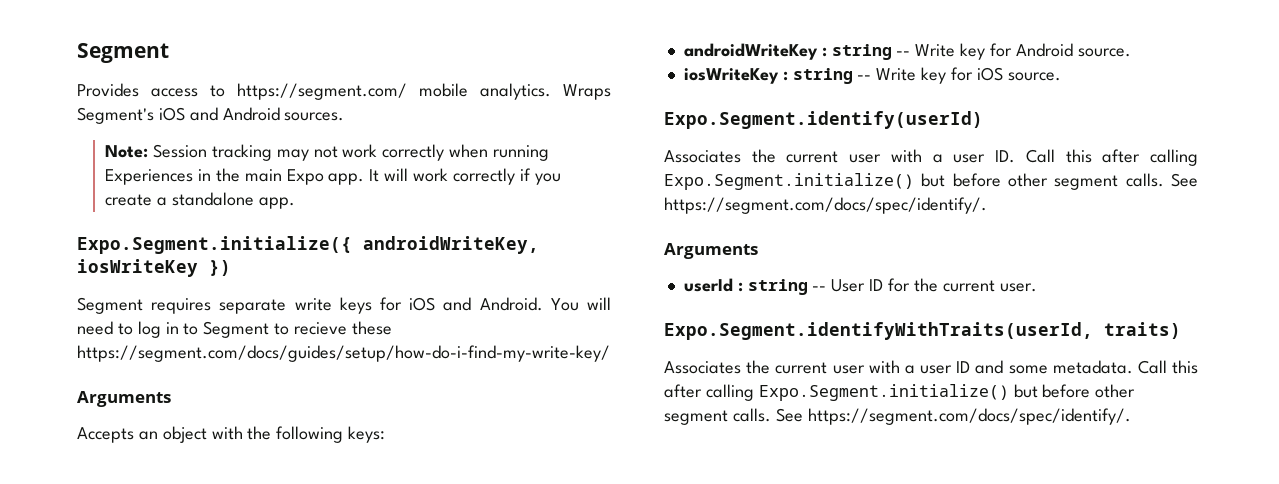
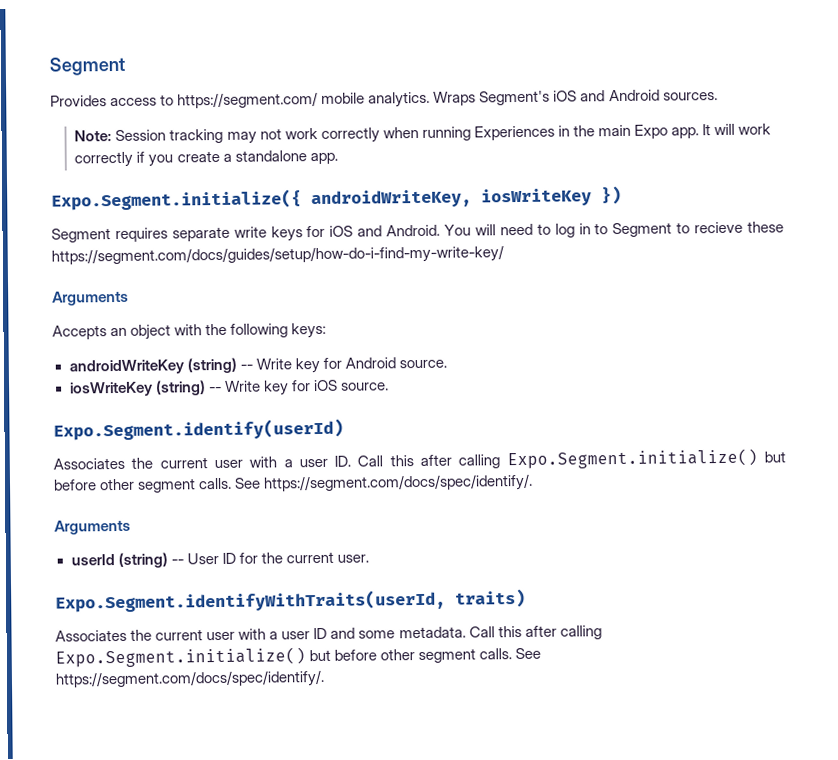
[821,44,892,60] : string -> [186,357,237,374] (string)
[782,68,853,84] : string -> [154,380,206,396] (string)
[737,279,808,295] : string -> [117,552,168,569] (string)

